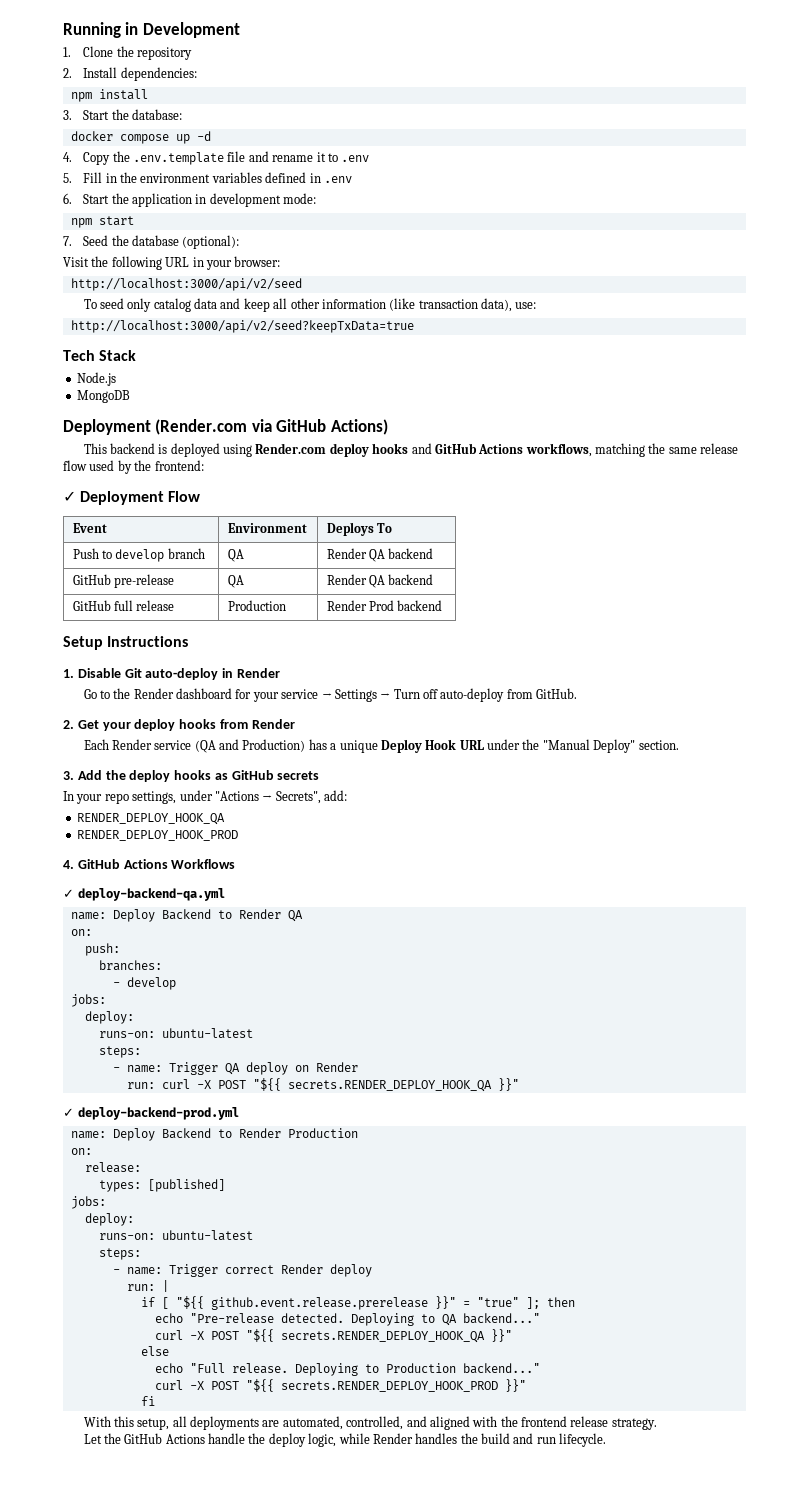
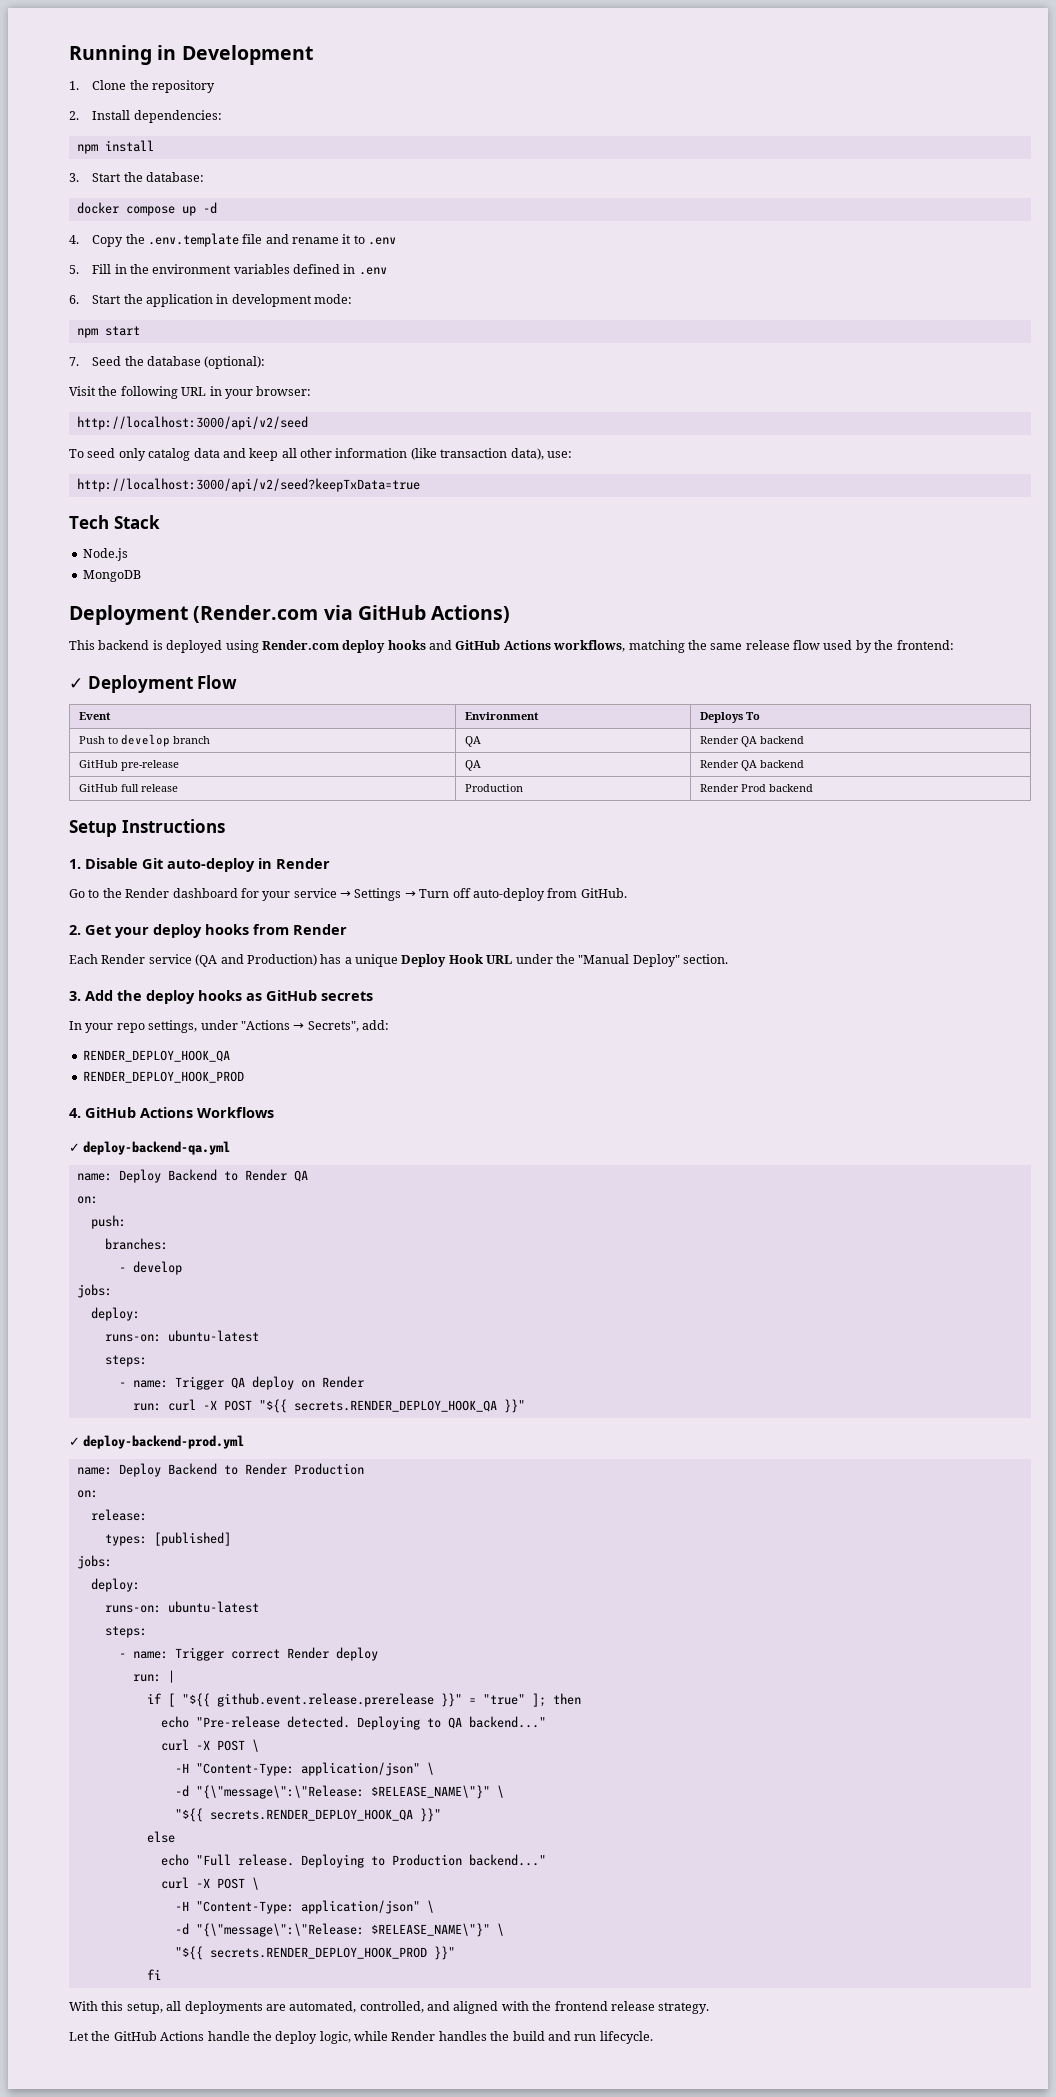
(239, 1335) none -> [251,1739,259,1752] [174,1762,434,1776] [174,1785,504,1799] \ // -H "Content-Type: application/json" \ // -d "{\"message\":\"Release: $RELEASE_NAME\"}" \ //
(239, 1385) none -> [251,1877,259,1890] [174,1900,434,1914] [174,1923,504,1937] \ // -H "Content-Type: application/json" \ // -d "{\"message\":\"Release: $RELEASE_NAME\"}" \ //

